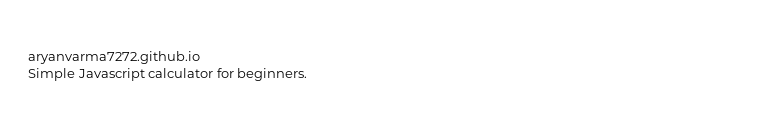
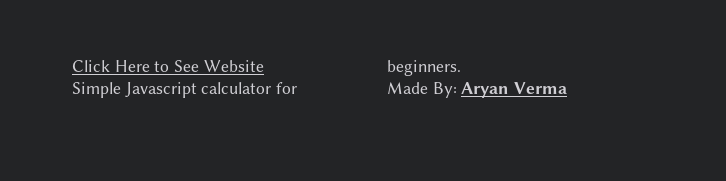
[28,51,200,64] aryanvarma7272.github.io -> [72,60,264,72] Click Here to See Website
(308, 74) none -> [387,82,568,98] // Made By: Aryan Verma

